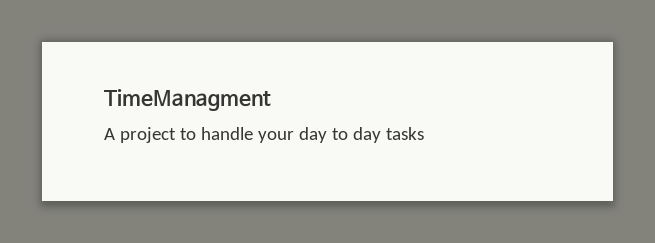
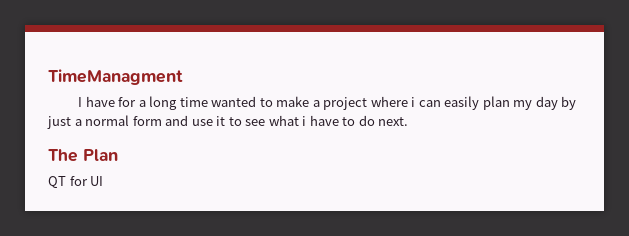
[104,127,424,143] A project to handle your day to day tasks -> [78,96,577,110] [47,115,409,129] [48,149,118,162] [48,176,104,189] I have for a long time wanted to make a project where i can easily plan my day by just a normal form and use it to see what i have to do next. // The Plan // QT for UI

